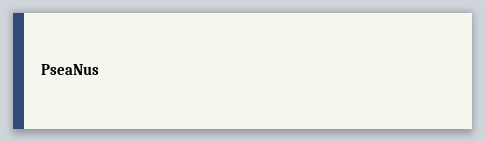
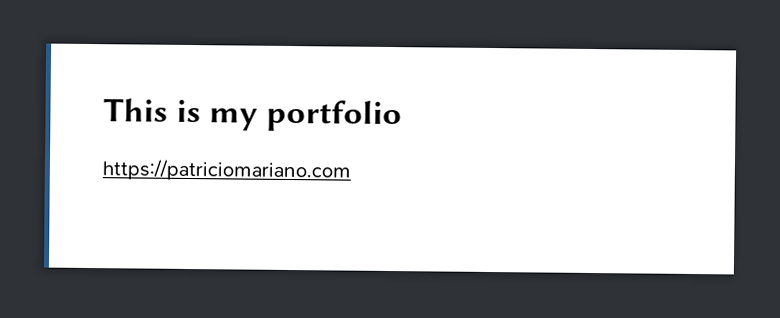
[41,64,99,75] PseaNus -> [103,98,403,133] [102,159,351,182] This is my portfolio // https://patriciomariano.com

